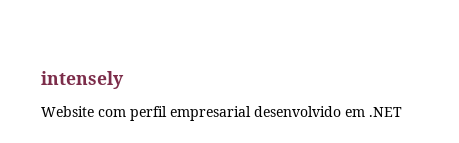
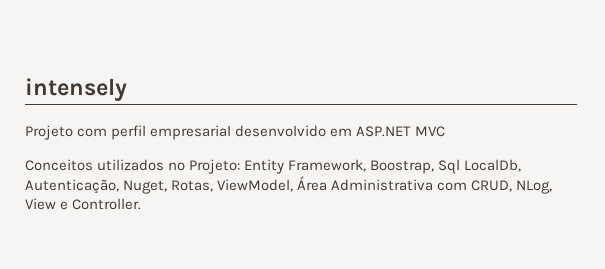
[41,106,94,117] Website -> [25,125,73,140] Projeto
[369,107,402,117] .NET -> [356,126,446,137] [25,159,522,174] [25,176,553,194] [25,198,142,210] ASP.NET MVC // Conceitos utilizados no Projeto: Entity Framework, Boostrap, Sql LocalDb, Autenticação, Nuget, Rotas, ViewModel, Área Administrativa com CRUD, NLog, View e Controller.

